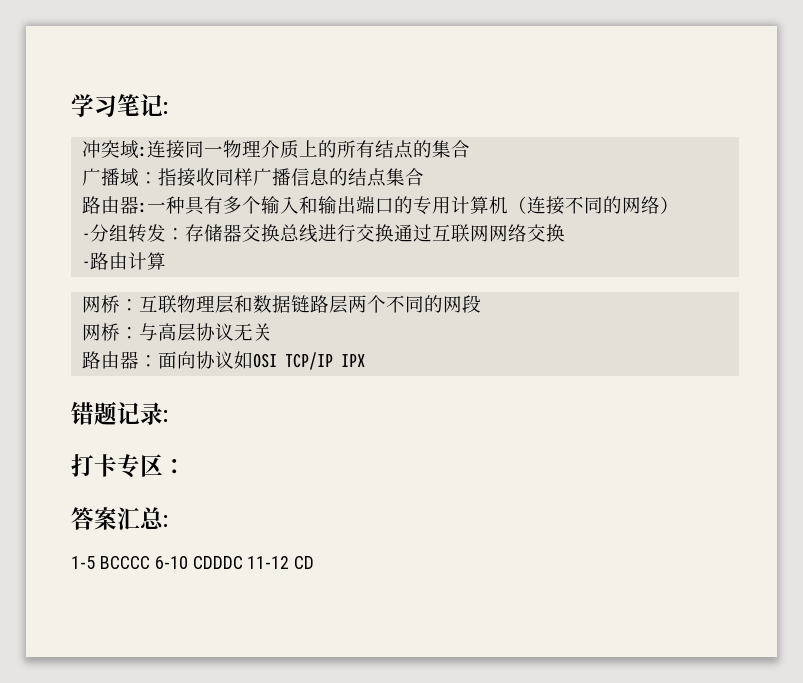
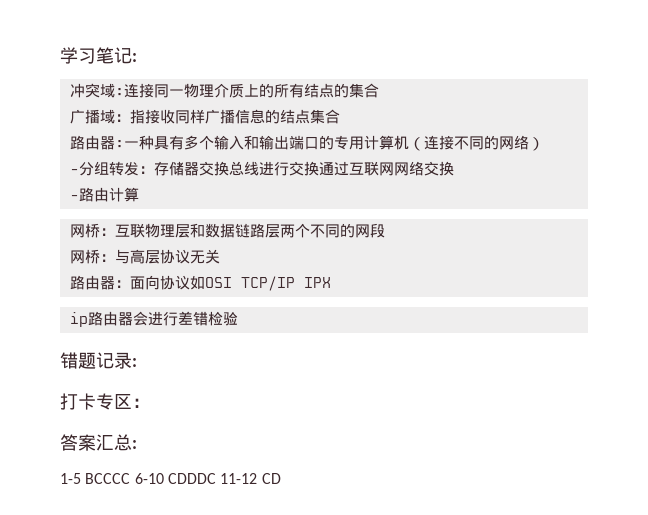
(365, 360) none -> [69,311,238,327] // ip路由器会进行差错检验

